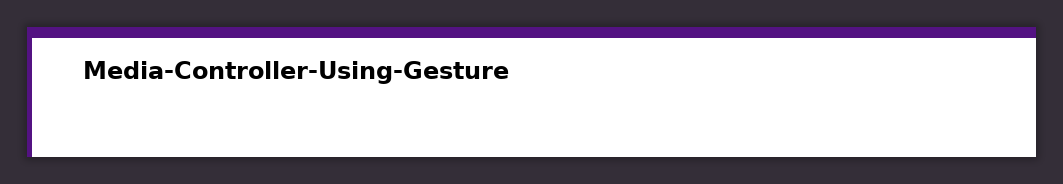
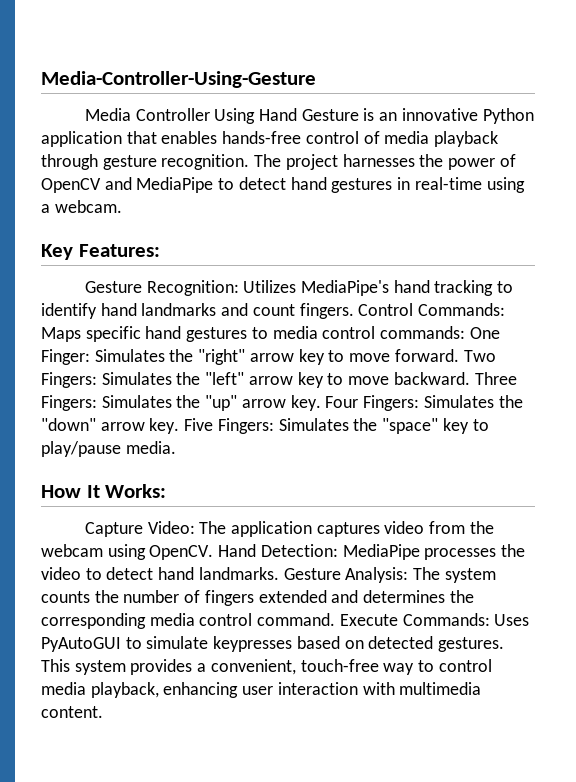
(509, 72) none -> [84,108,534,124] [41,131,499,147] [41,154,516,170] [41,177,525,193] [41,200,122,213] [41,244,160,260] [84,280,514,296] [41,303,506,319] [41,326,500,342] [41,349,496,365] [41,372,517,388] [41,395,523,411] [41,418,489,434] [41,441,176,457] [41,484,167,498] [84,521,494,537] [41,544,526,560] [41,567,496,583] [41,590,474,606] [41,613,530,629] [41,636,505,652] [41,659,492,675] [41,682,482,698] [41,706,103,718] // Media Controller Using Hand Gesture is an innovative Python application that enables hands-free control of media playback through gesture recognition. The project harnesses the power of OpenCV and MediaPipe to detect hand gestures in real-time using a webcam. // Key Features: // Gesture Recognition: Utilizes MediaPipe's hand tracking to identify hand landmarks and count fingers. Control Commands: Maps specific hand gestures to media control commands: One Finger: Simulates the "right" arrow key to move forward. Two Fingers: Simulates the "left" arrow key to move backward. Three Fingers: Simulates the "up" arrow key. Four Fingers: Simulates the "down" arrow key. Five Fingers: Simulates the "space" key to play/pause media. // How It Works: // Capture Video: The application captures video from the webcam using OpenCV. Hand Detection: MediaPipe processes the video to detect hand landmarks. Gesture Analysis: The system counts the number of fingers extended and determines the corresponding media control command. Execute Commands: Uses PyAutoGUI to simulate keypresses based on detected gestures. This system provides a convenient, touch-free way to control media playback, enhancing user interaction with multimedia content.

